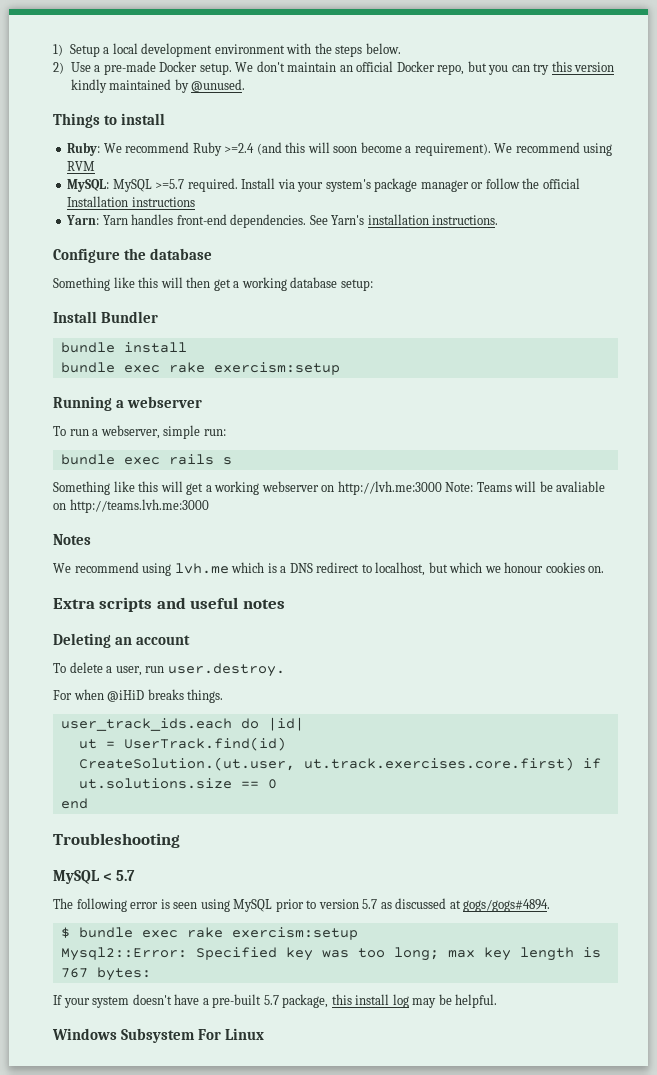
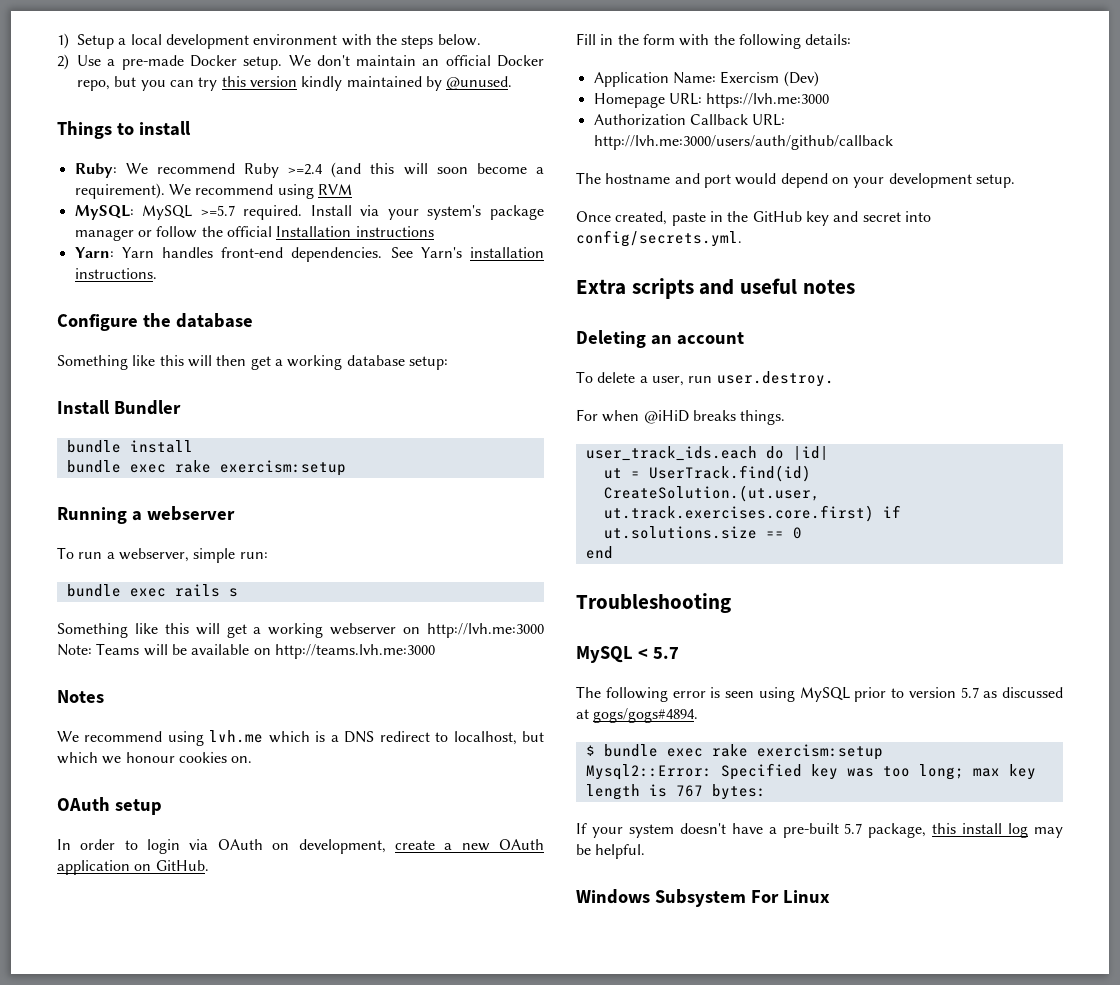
[556,481,606,492] avaliable -> [191,644,250,655] available
(605, 569) none -> [57,797,162,815] [57,839,545,854] [57,860,209,875] [576,33,852,49] [593,71,819,87] [593,93,830,108] [593,114,786,126] [593,135,893,150] [576,172,1015,188] [576,211,931,226] [576,230,742,247] // OAuth setup // In order to login via OAuth on development, create a new OAuth application on GitHub. // Fill in the form with the following details: // Application Name: Exercism (Dev) // Homepage URL: https://lvh.me:3000 // Authorization Callback URL: http://lvh.me:3000/users/auth/github/callback // The hostname and port would depend on your development setup. // Once created, paste in the GitHub key and secret into config/secrets.yml.

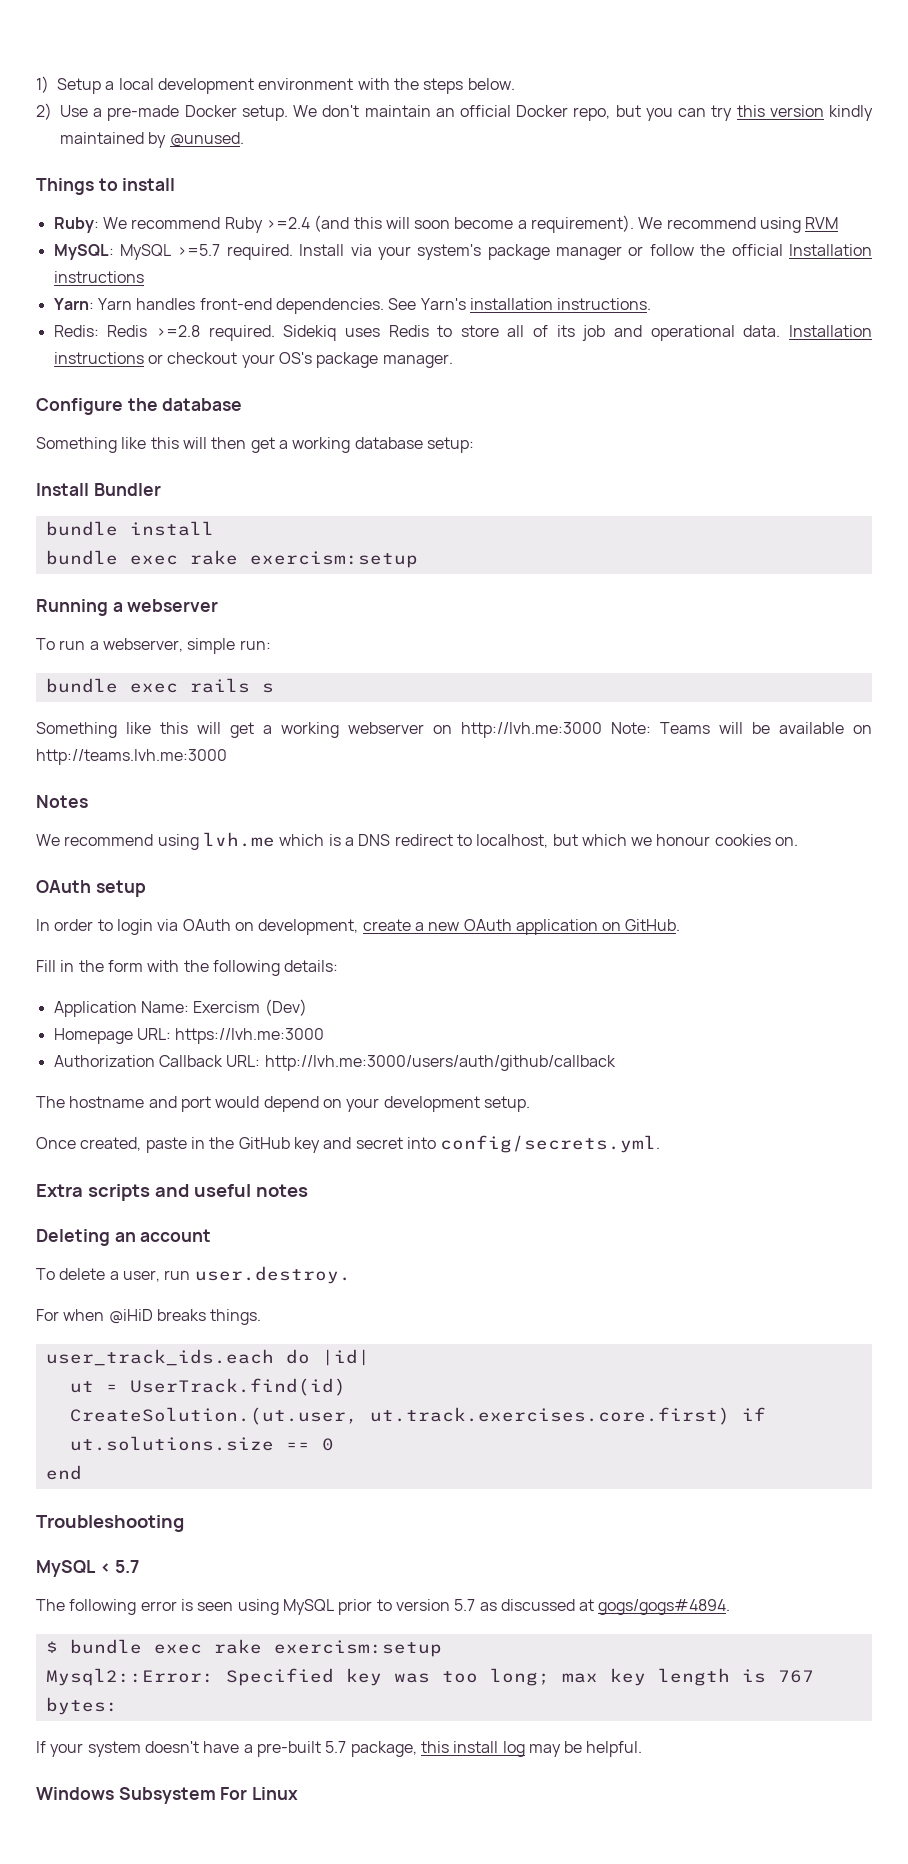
(157, 273) none -> [53,325,872,341] [53,352,453,368] // Redis: Redis >=2.8 required. Sidekiq uses Redis to store all of its job and operational data. Installation instructions or checkout your OS's package manager.

